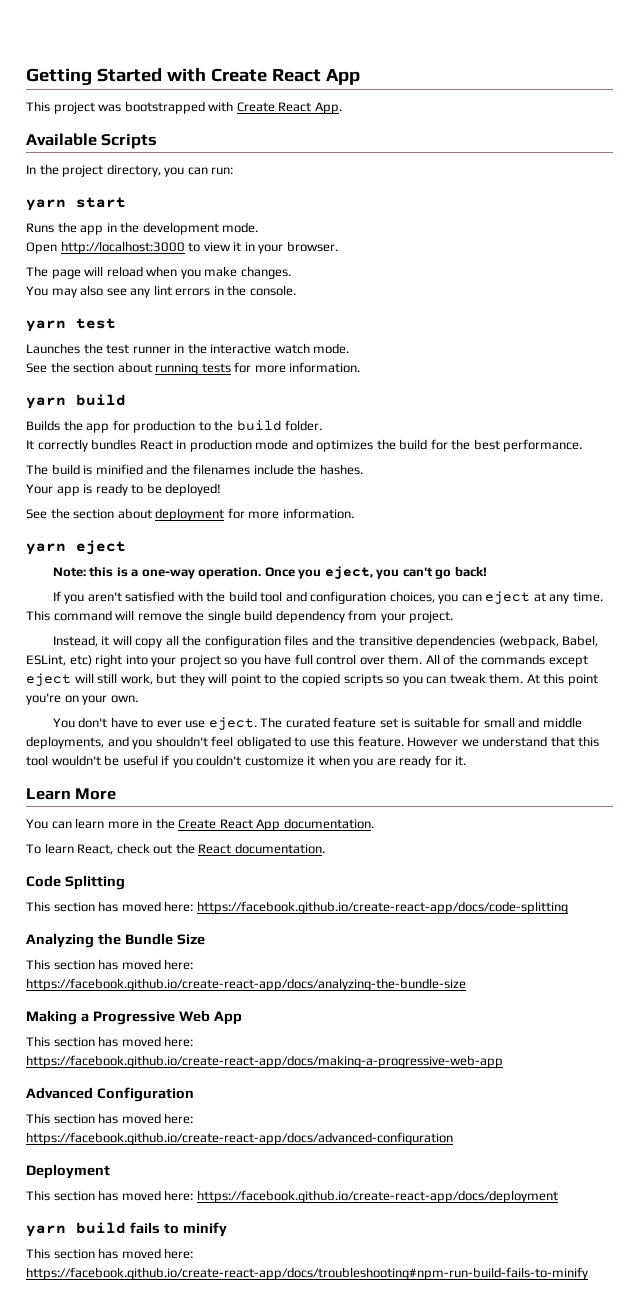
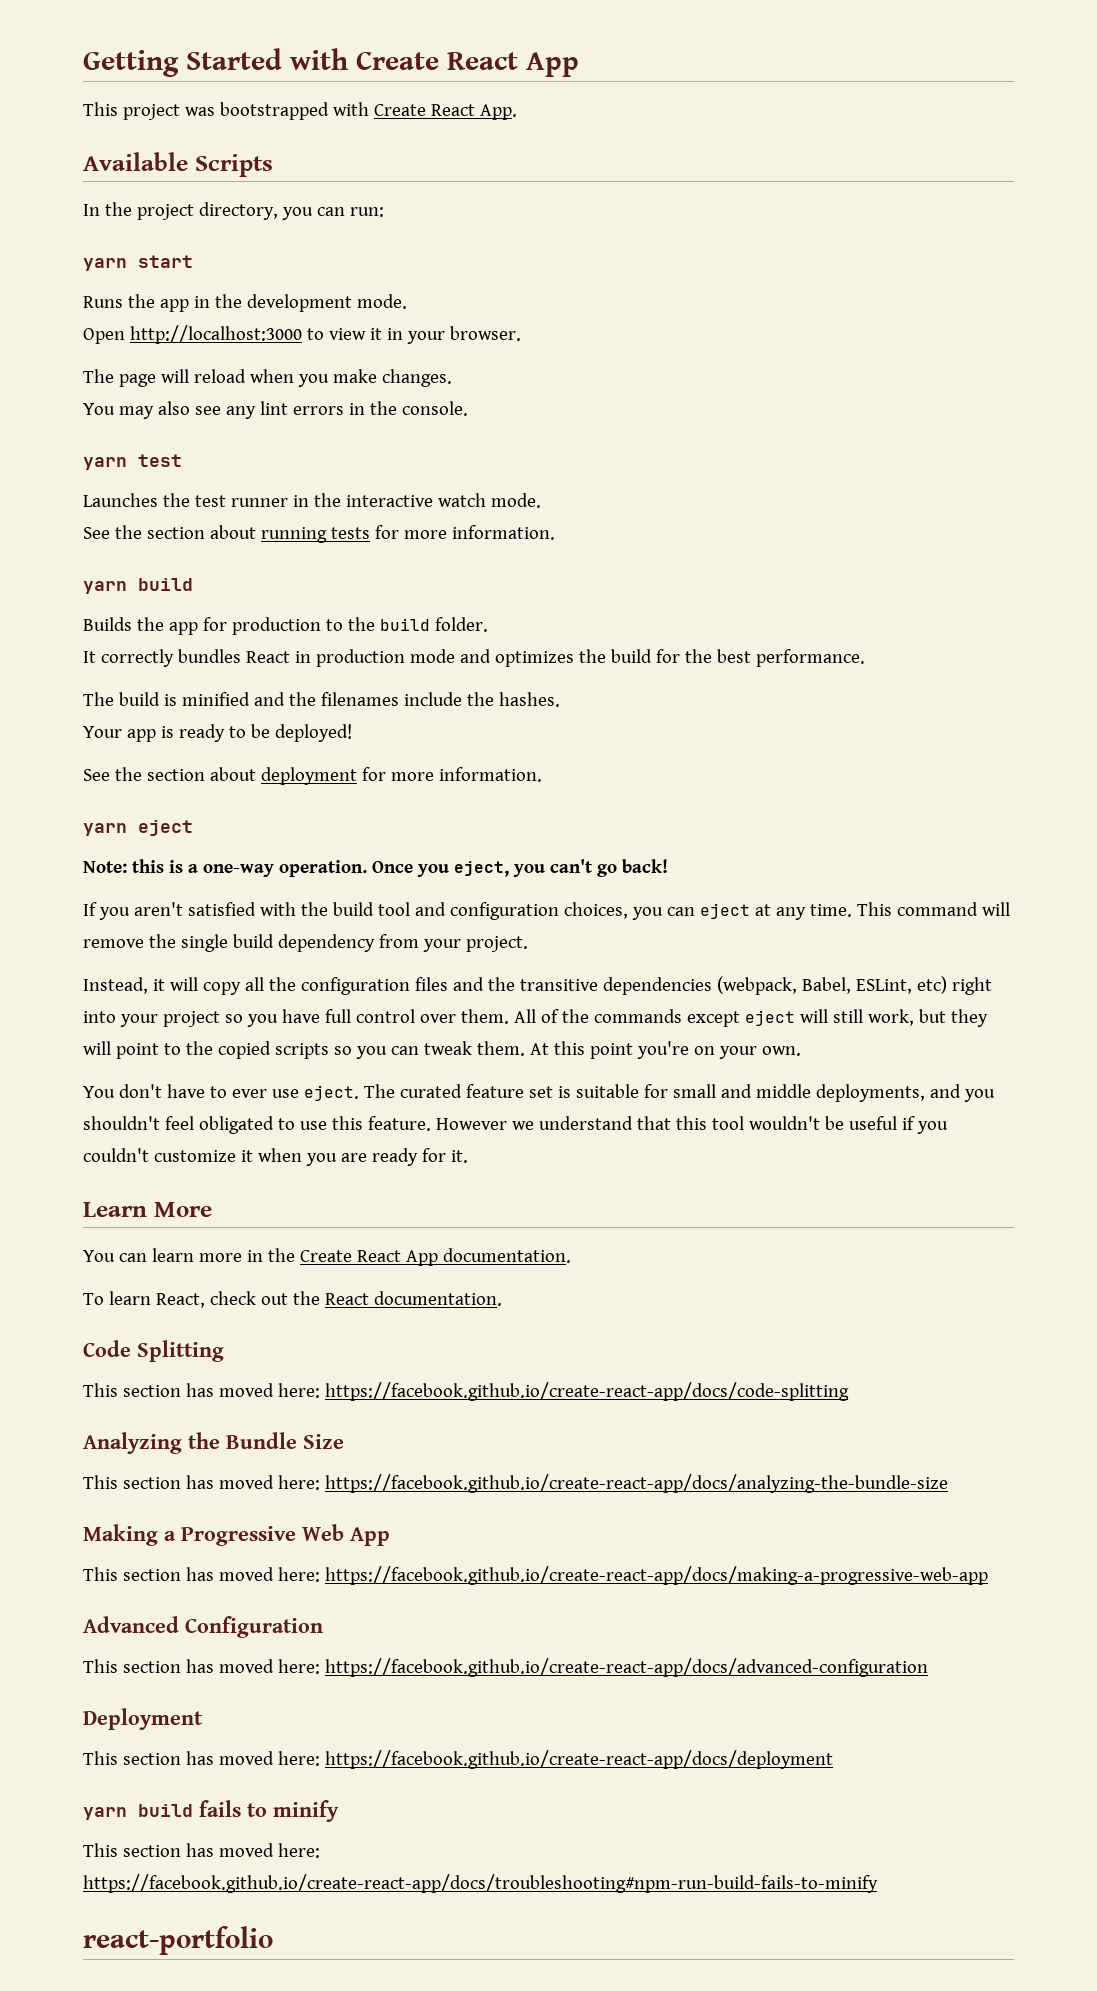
(588, 1273) none -> [83,1926,273,1955] // react-portfolio

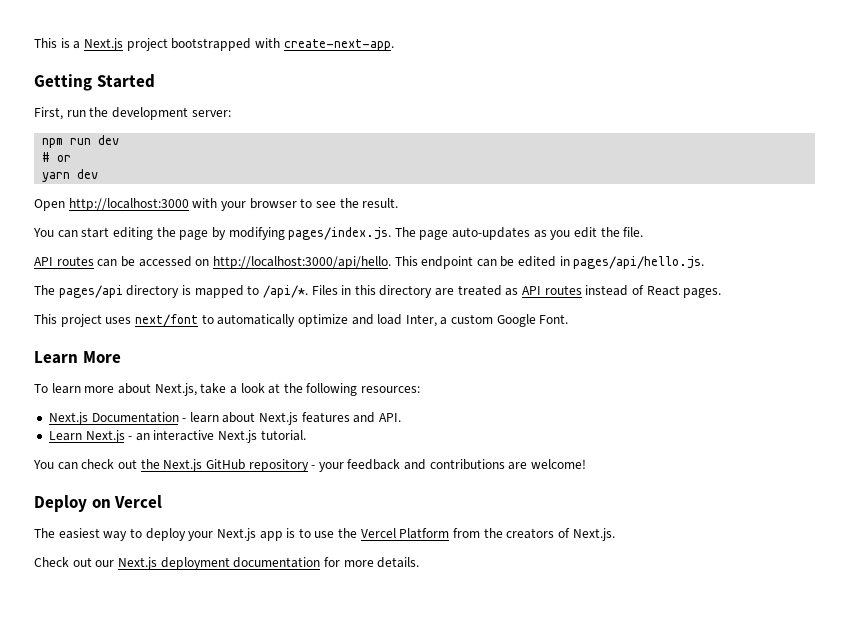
[83,48,579,77] [83,102,517,120] [83,152,273,177] [83,202,384,220] [83,255,193,271] [83,294,407,312] [83,325,521,344] [83,369,452,387] [83,401,468,419] [83,454,182,470] [83,493,541,508] [83,525,555,543] [83,578,193,594] [83,617,488,635] [83,649,865,667] [83,692,560,707] [83,724,352,742] [83,767,542,785] [83,820,193,836] [83,859,668,877] [83,902,1010,920] [83,934,528,952] [83,976,992,995] [83,1009,988,1027] [83,1041,801,1059] [83,1084,995,1102] [83,1116,948,1134] [83,1148,468,1166] [83,1202,212,1217] [83,1248,571,1266] [83,1291,502,1308] [83,1340,224,1362] [83,1382,849,1401] [83,1432,344,1454] [83,1474,948,1493] [83,1524,390,1546] [83,1566,988,1585] [83,1616,323,1638] [83,1658,928,1677] [83,1708,203,1730] [83,1750,833,1769] [83,1800,339,1822] [83,1843,320,1858] [83,1874,878,1893] [83,1926,273,1955] Getting Started with Create React App // This project was bootstrapped with Create React App. // Available Scripts // In the project directory, you can run: // yarn start // Runs the app in the development mode. // Open http://localhost:3000 to view it in your browser. // The page will reload when you make changes. // You may also see any lint errors in the console. // yarn test // Launches the test runner in the interactive watch mode. // See the section about running tests for more information. // yarn build // Builds the app for production to the build folder. // It correctly bundles React in production mode and optimizes the build for the best performance. // The build is minified and the filenames include the hashes. // Your app is ready to be deployed! // See the section about deployment for more information. // yarn eject // Note: this is a one-way operation. Once you eject, you can't go back! // If you aren't satisfied with the build tool and configuration choices, you can eject at any time. This command will remove the single build dependency from your project. // Instead, it will copy all the configuration files and the transitive dependencies (webpack, Babel, ESLint, etc) right into your project so you have full control over them. All of the commands except eject will still work, but they will point to the copied scripts so you can tweak them. At this point you're on your own. // You don't have to ever use eject. The curated feature set is suitable for small and middle deployments, and you shouldn't feel obligated to use this feature. However we understand that this tool wouldn't be useful if you couldn't customize it when you are ready for it. // Learn More // You can learn more in the Create React App documentation. // To learn React, check out the React documentation. // Code Splitting // This section has moved here: https://facebook.github.io/create-react-app/docs/code-splitting // Analyzing the Bundle Size // This section has moved here: https://facebook.github.io/create-react-app/docs/analyzing-the-bundle-size // Making a Progressive Web App // This section has moved here: https://facebook.github.io/create-react-app/docs/making-a-progressive-web-app // Advanced Configuration // This section has moved here: https://facebook.github.io/create-react-app/docs/advanced-configuration // Deployment // This section has moved here: https://facebook.github.io/create-react-app/docs/deployment // yarn build fails to minify // This section has moved here: https://facebook.github.io/create-react-app/docs/troubleshooting#npm-run-build-fails-to-minify // react-portfolio -> [34,38,394,51] [34,74,155,91] [34,107,231,120] [42,135,120,148] [42,152,72,162] [42,169,99,182] [34,198,399,211] [33,227,644,240] [34,256,705,269] [34,285,722,298] [34,314,569,327] [34,351,121,364] [34,383,421,396] [48,412,402,425] [48,430,306,443] [33,459,587,472] [34,495,163,512] [34,528,615,541] [34,557,420,570] This is a Next.js project bootstrapped with create-next-app. // Getting Started // First, run the development server: // npm run dev // # or // yarn dev // Open http://localhost:3000 with your browser to see the result. // You can start editing the page by modifying pages/index.js. The page auto-updates as you edit the file. // API routes can be accessed on http://localhost:3000/api/hello. This endpoint can be edited in pages/api/hello.js. // The pages/api directory is mapped to /api/*. Files in this directory are treated as API routes instead of React pages. // This project uses next/font to automatically optimize and load Inter, a custom Google Font. // Learn More // To learn more about Next.js, take a look at the following resources: // Next.js Documentation - learn about Next.js features and API. // Learn Next.js - an interactive Next.js tutorial. // You can check out the Next.js GitHub repository - your feedback and contributions are welcome! // Deploy on Vercel // The easiest way to deploy your Next.js app is to use the Vercel Platform from the creators of Next.js. // Check out our Next.js deployment documentation for more details.

